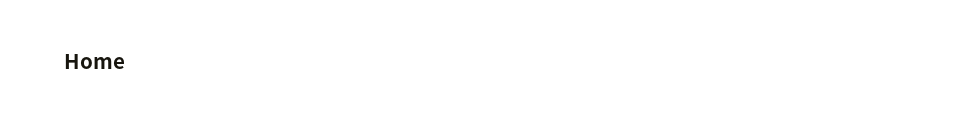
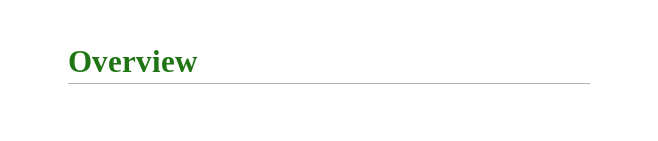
[64,54,125,69] Home -> [68,50,198,72] Overview

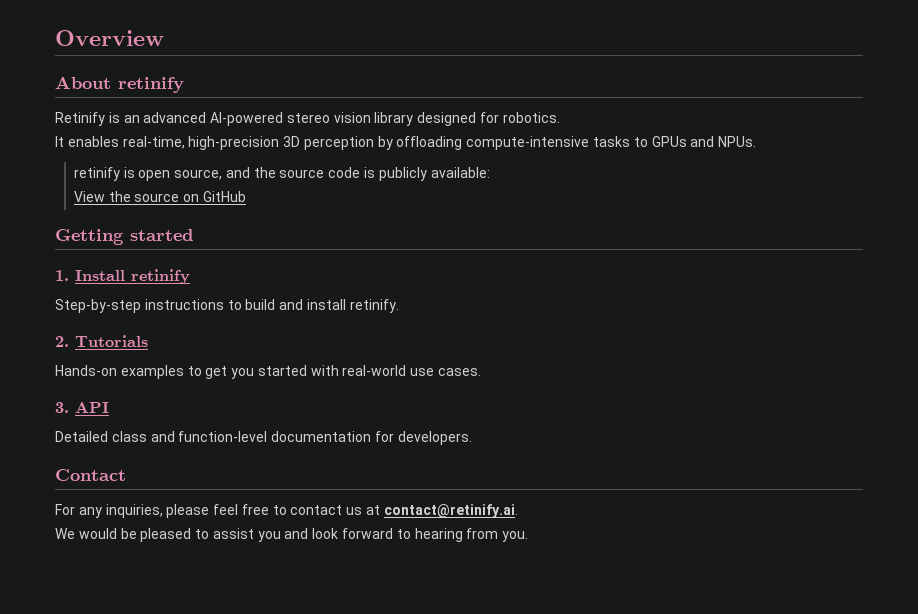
(198, 61) none -> [55,76,184,93] [55,112,560,126] [55,136,757,150] [73,167,490,181] [73,191,246,202] [55,229,193,245] [55,269,190,284] [55,299,399,313] [55,335,148,347] [55,365,482,379] [55,402,109,413] [55,431,472,445] [55,469,126,481] [55,504,518,518] [55,528,529,542] // About retinify // Retinify is an advanced AI-powered stereo vision library designed for robotics. // It enables real-time, high-precision 3D perception by offloading compute-intensive tasks to GPUs and NPUs. // retinify is open source, and the source code is publicly available: // View the source on GitHub // Getting started // 1. Install retinify // Step-by-step instructions to build and install retinify. // 2. Tutorials // Hands-on examples to get you started with real-world use cases. // 3. API // Detailed class and function-level documentation for developers. // Contact // For any inquiries, please feel free to contact us at contact@retinify.ai. // We would be pleased to assist you and look forward to hearing from you.

